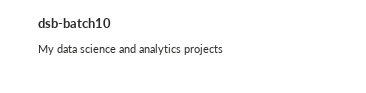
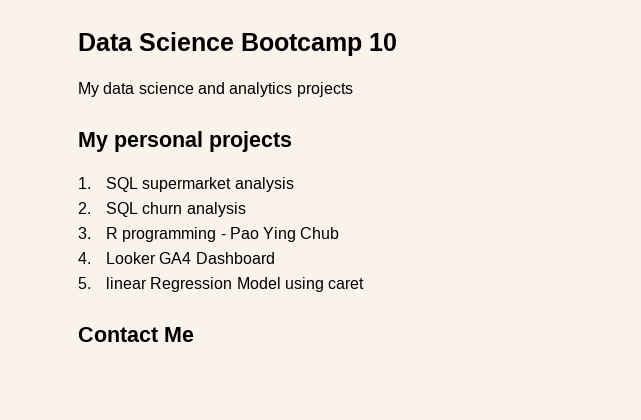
[38,18,111,28] dsb-batch10 -> [78,32,397,56] Data Science Bootcamp 10
(223, 49) none -> [78,131,292,152] [78,177,294,192] [78,202,246,217] [78,227,340,242] [78,252,275,264] [78,277,365,292] [78,327,194,342] // My personal projects // 1. SQL supermarket analysis // 2. SQL churn analysis // 3. R programming - Pao Ying Chub // 4. Looker GA4 Dashboard // 5. linear Regression Model using caret // Contact Me

